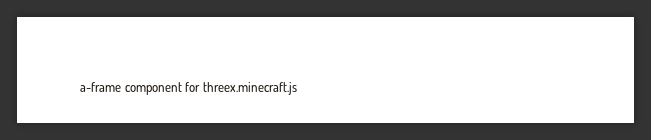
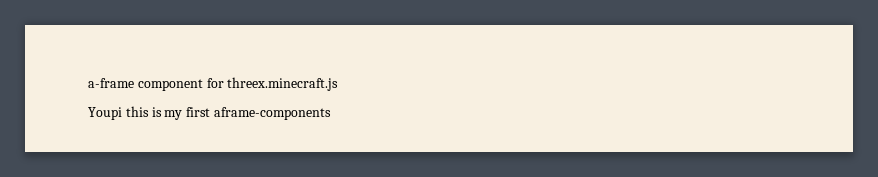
(297, 88) none -> [88,106,331,120] // Youpi this is my first aframe-components

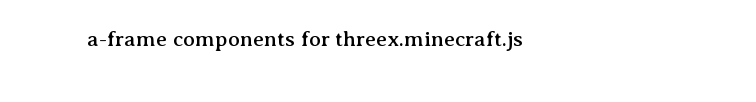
[137,79,203,91] component -> [172,33,295,51] components
[88,106,331,120] // Youpi this is my first aframe-components -> (524, 41) none

